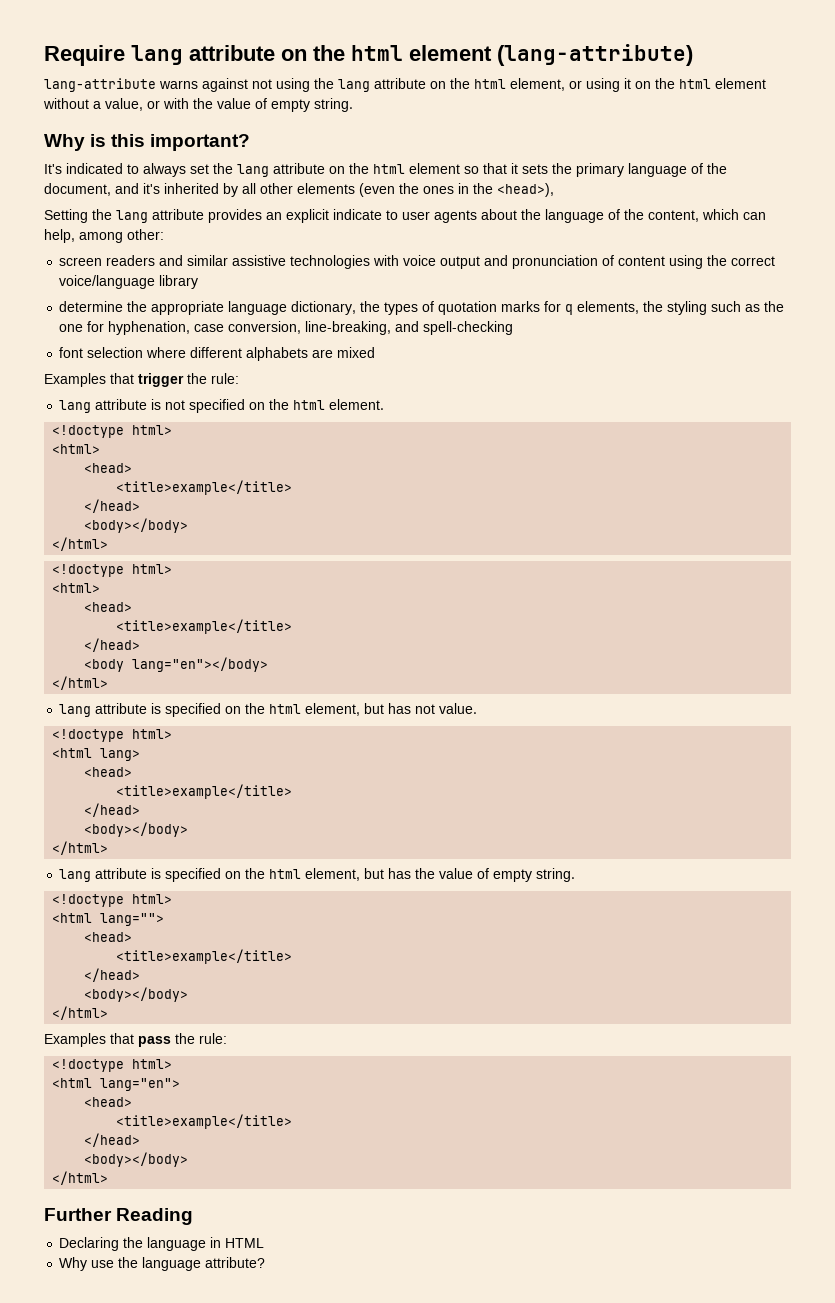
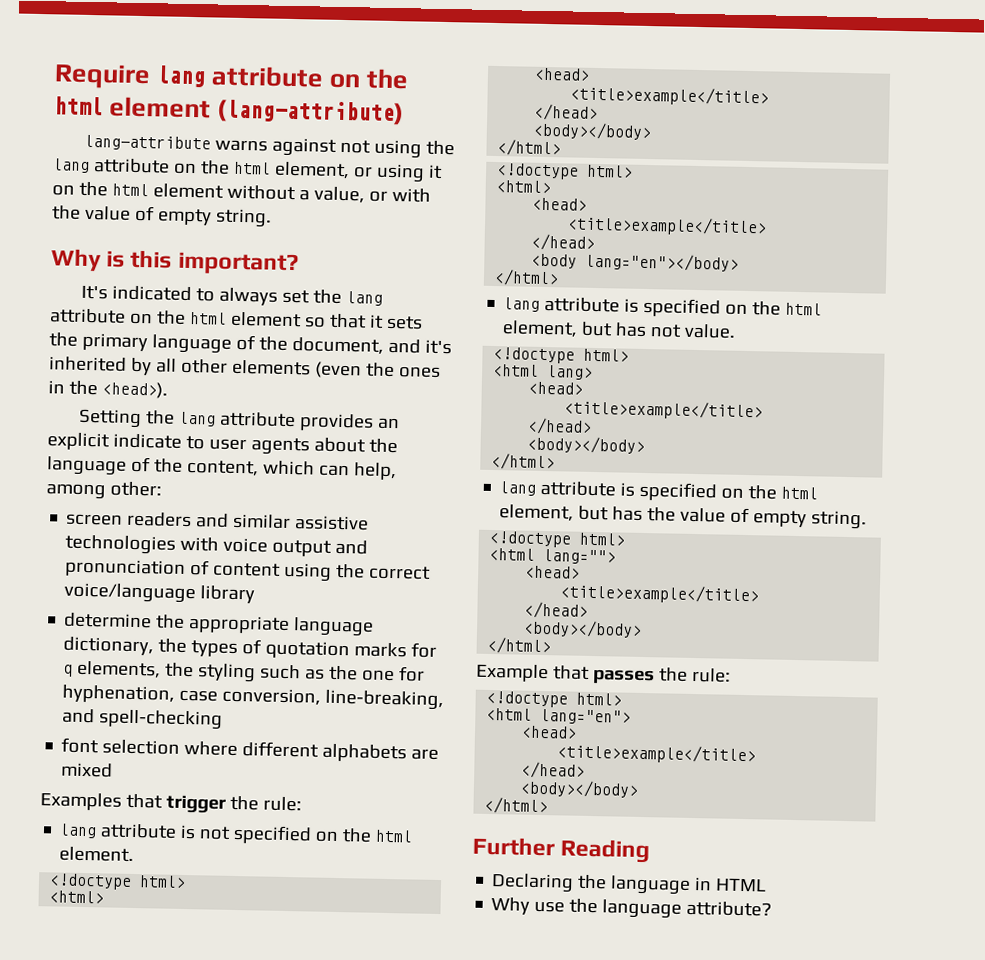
[497,183,554,197] <head>), -> [101,381,168,399] <head>).
[44,1033,171,1047] Examples that pass -> [476,663,655,685] Example that passes

